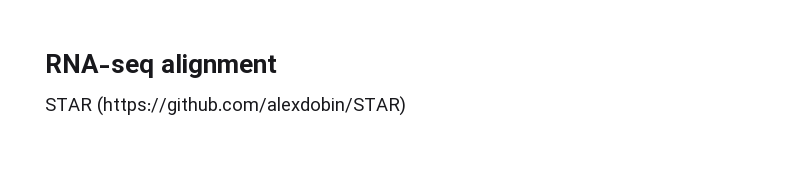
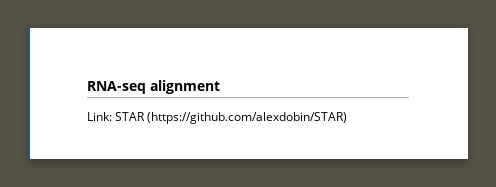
(278, 66) none -> [87,112,112,121] Link:

